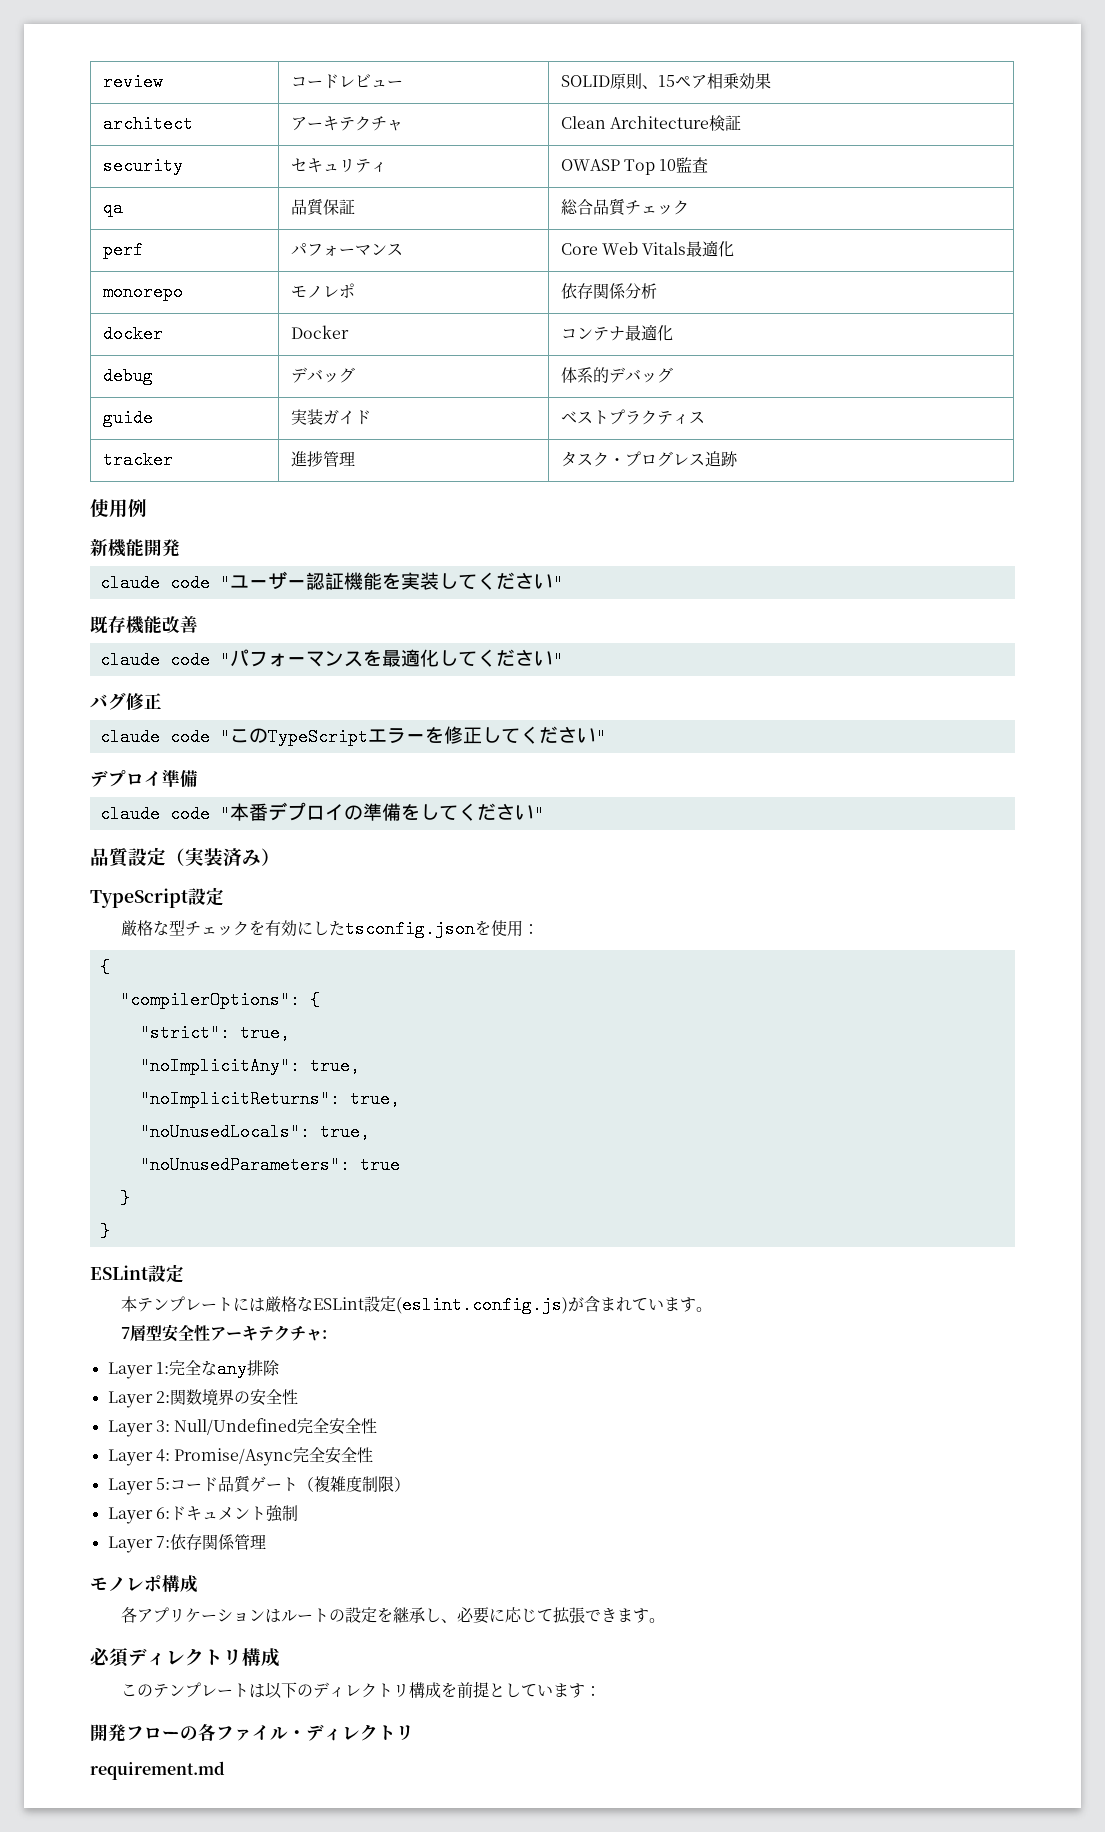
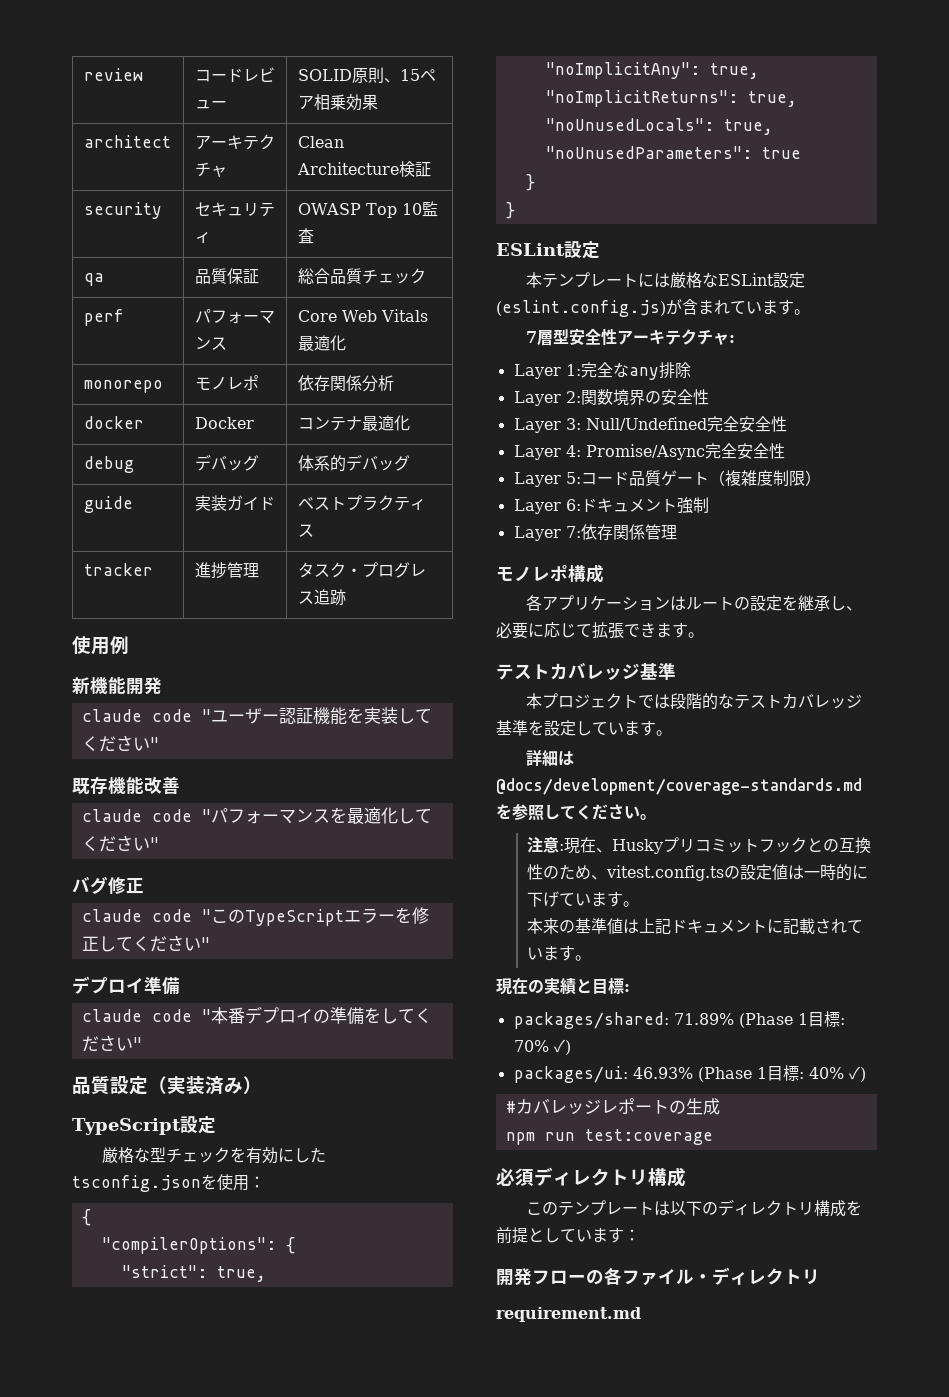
(666, 1620) none -> [496,662,676,680] [526,693,863,710] [496,720,672,736] [526,749,575,766] [496,778,862,795] [496,804,656,821] [527,837,872,854] [527,864,869,881] [527,891,640,907] [527,918,864,934] [527,945,592,961] [496,977,630,995] [513,1011,845,1029] [513,1039,571,1055] [513,1065,866,1083] [505,1098,720,1115] [505,1129,713,1145] // テストカバレッジ基準 // 本プロジェクトでは段階的なテストカバレッジ基準を設定しています。 // 詳細は@docs/development/coverage-standards.mdを参照してください。 // 注意:現在、Huskyプリコミットフックとの互換性のため、vitest.config.tsの設定値は一時的に下げています。 // 本来の基準値は上記ドキュメントに記載されています。 // 現在の実績と目標: // packages/shared: 71.89% (Phase 1目標: 70% ✓) // packages/ui: 46.93% (Phase 1目標: 40% ✓) // #カバレッジレポートの生成 // npm run test:coverage

